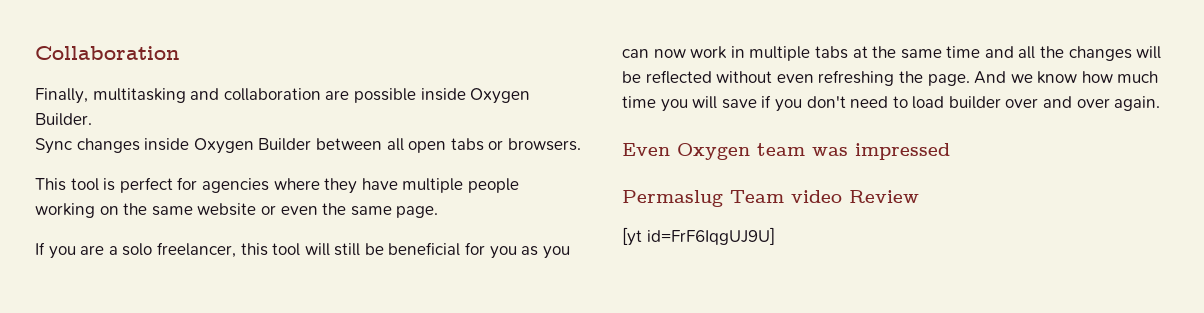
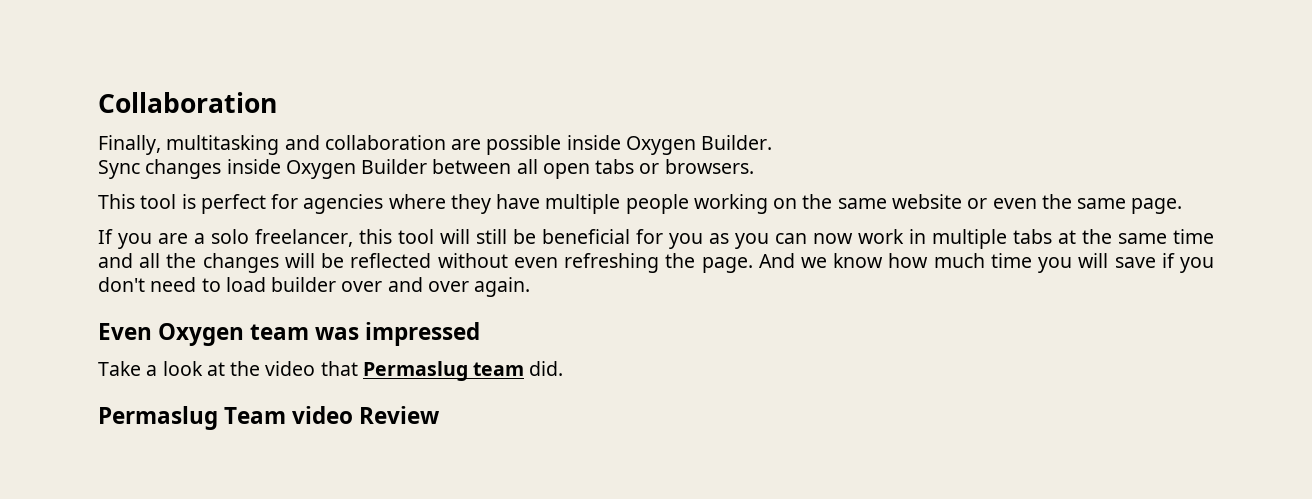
(950, 151) none -> [98,361,564,381] // Take a look at the video that Permaslug team did.
[622,227,775,246] // [yt id=FrF6IqgUJ9U] -> (441, 415) none

